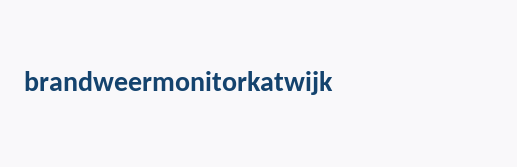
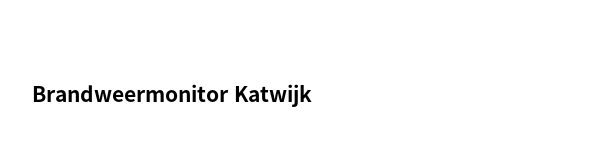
[24,71,333,95] brandweermonitorkatwijk -> [32,84,312,107] Brandweermonitor Katwijk

